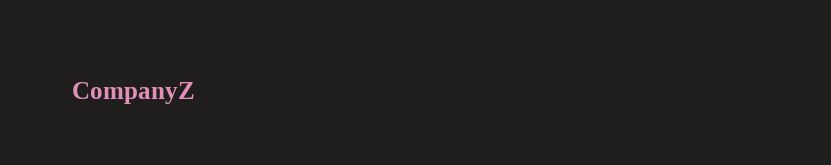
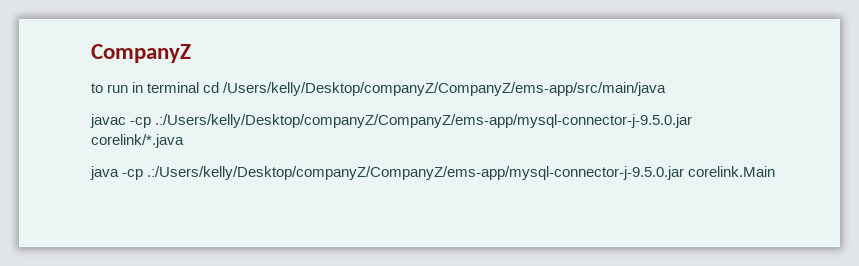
(195, 93) none -> [91,82,667,96] [90,114,693,128] [91,134,184,148] [90,166,776,180] // to run in terminal cd /Users/kelly/Desktop/companyZ/CompanyZ/ems-app/src/main/java // javac -cp .:/Users/kelly/Desktop/companyZ/CompanyZ/ems-app/mysql-connector-j-9.5.0.jar corelink/*.java // java -cp .:/Users/kelly/Desktop/companyZ/CompanyZ/ems-app/mysql-connector-j-9.5.0.jar corelink.Main

